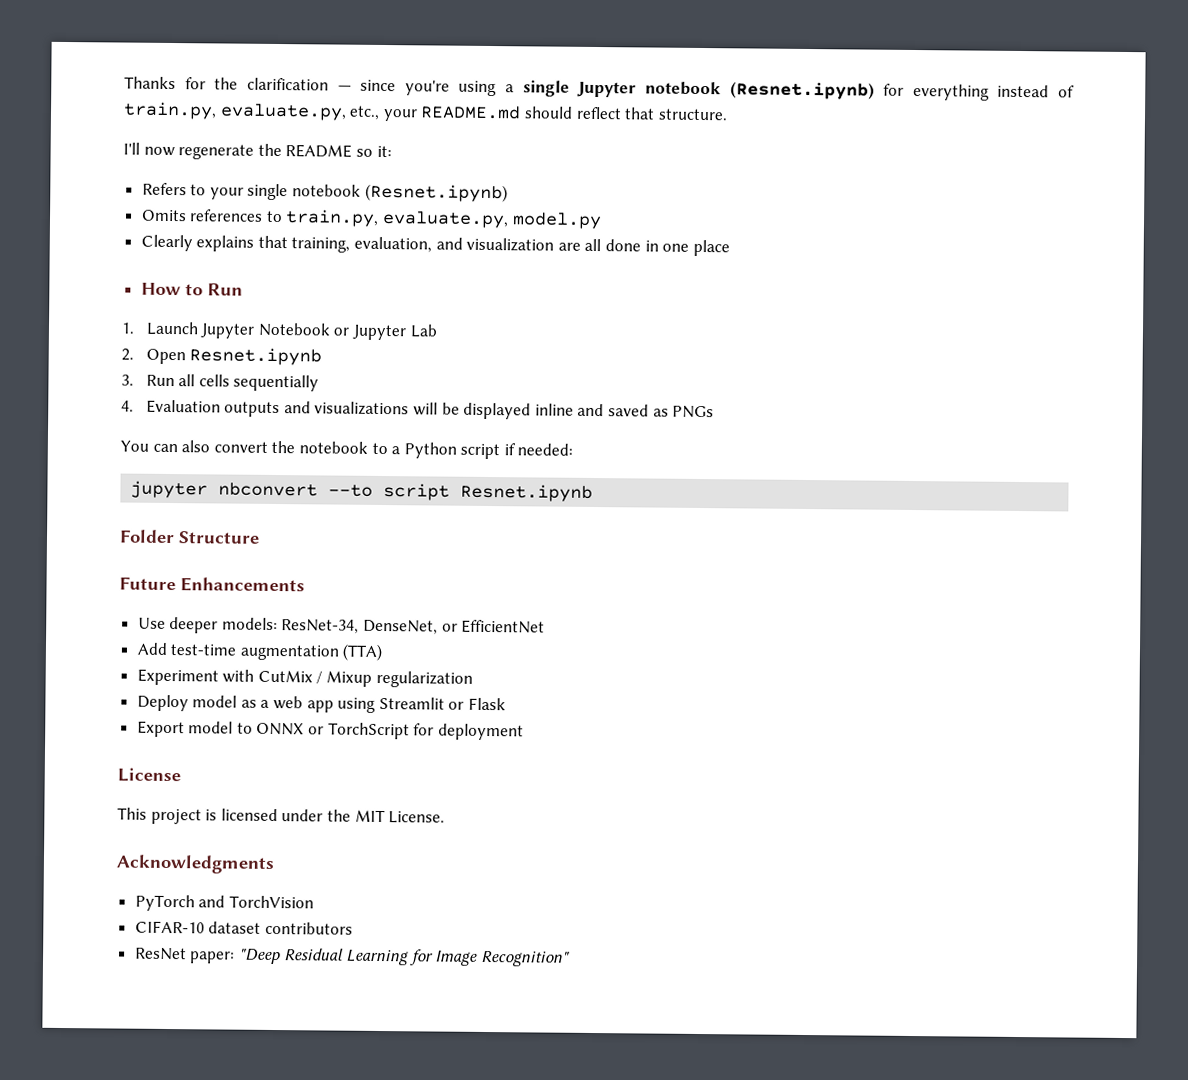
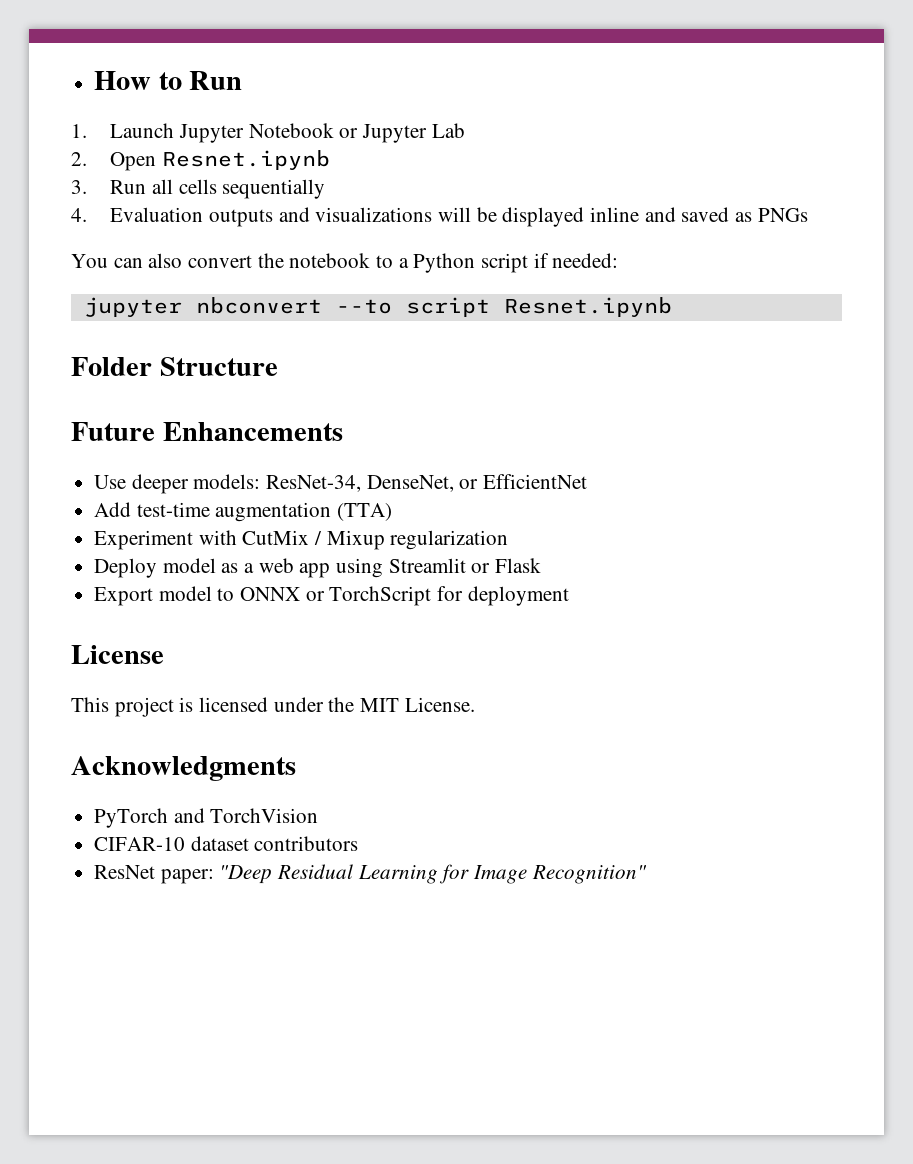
[124,76,1075,101] [123,101,728,122] [123,142,392,160] [141,182,508,203] [140,209,602,230] [140,234,730,257] Thanks for the clarification — since you're using a single Jupyter notebook (Resnet.ipynb) for everything instead of train.py, evaluate.py, etc., your README.md should reflect that structure. // I'll now regenerate the README so it: // Refers to your single notebook (Resnet.ipynb) // Omits references to train.py, evaluate.py, model.py // Clearly explains that training, evaluation, and visualization are all done in one place // -> (94, 80) none

